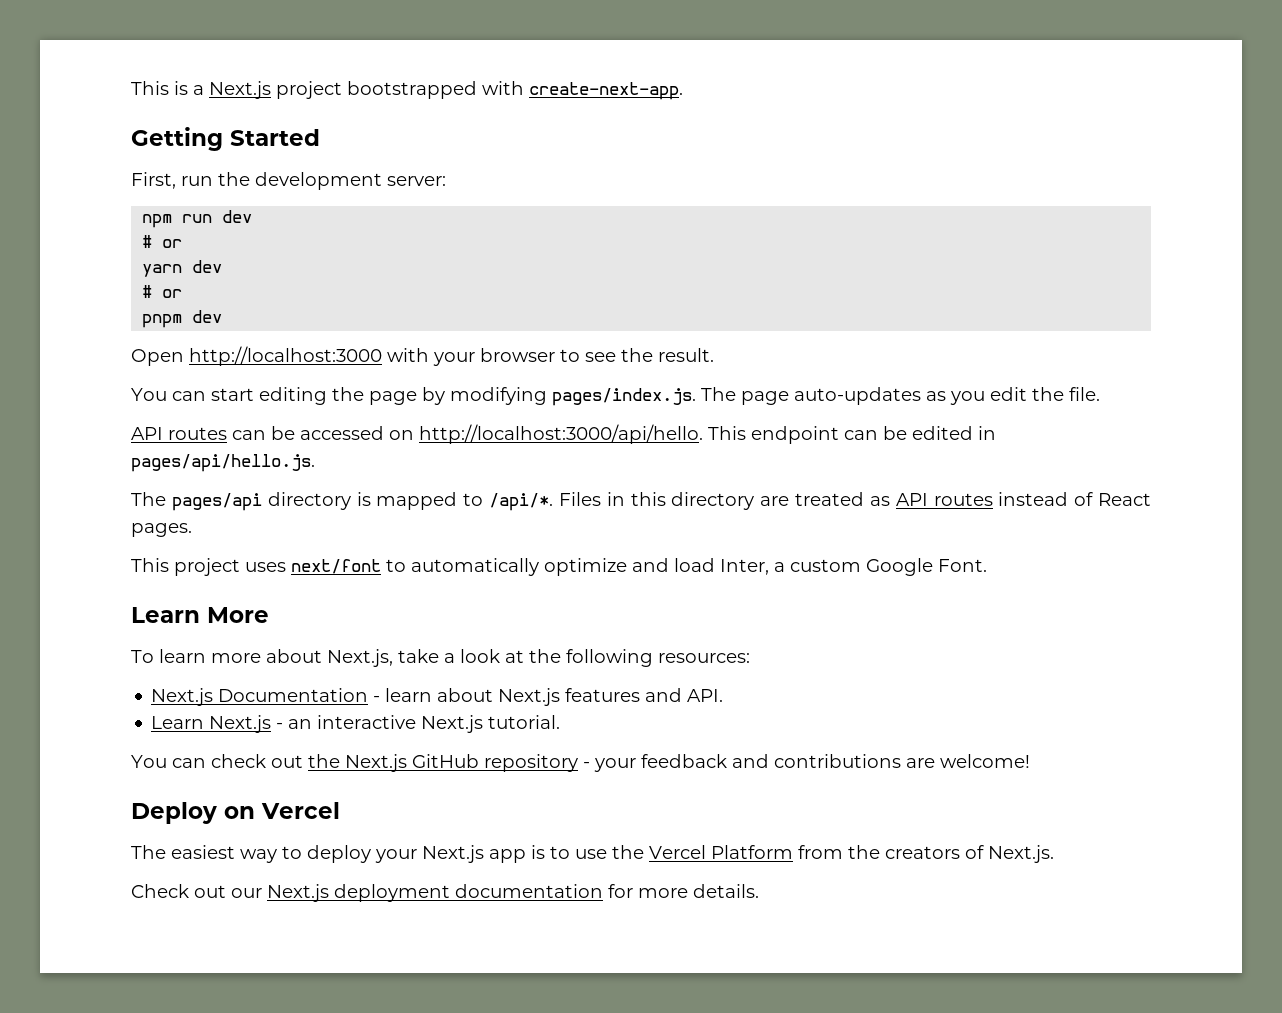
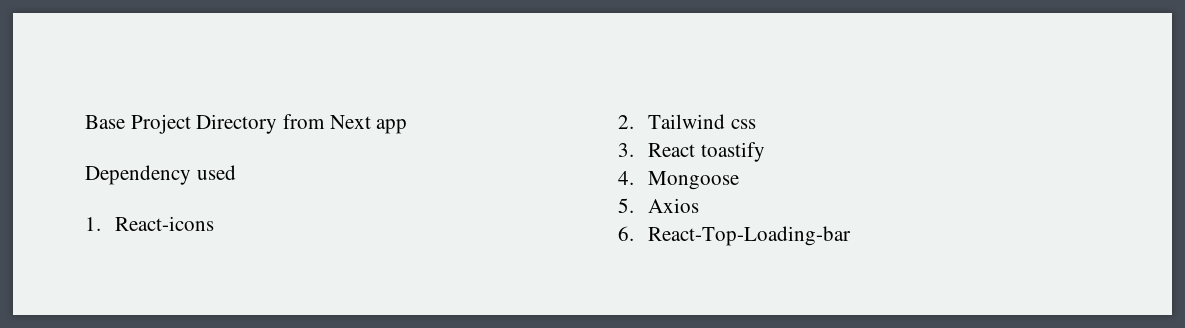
[131,81,683,100] [131,127,320,151] [131,172,446,190] [142,210,253,228] [142,235,183,248] [142,260,223,277] [142,285,183,298] [142,310,223,328] [131,346,714,366] [131,387,1100,406] [131,424,996,444] [131,454,315,472] [131,492,1152,511] [131,523,192,537] [131,558,987,576] [131,607,269,623] [131,649,750,667] [151,688,724,706] [151,715,561,733] [131,754,1030,772] [131,802,340,824] [131,845,1054,863] [131,884,759,902] This is a Next.js project bootstrapped with create-next-app. // Getting Started // First, run the development server: // npm run dev // # or // yarn dev // # or // pnpm dev // Open http://localhost:3000 with your browser to see the result. // You can start editing the page by modifying pages/index.js. The page auto-updates as you edit the file. // API routes can be accessed on http://localhost:3000/api/hello. This endpoint can be edited in pages/api/hello.js. // The pages/api directory is mapped to /api/*. Files in this directory are treated as API routes instead of React pages. // This project uses next/font to automatically optimize and load Inter, a custom Google Font. // Learn More // To learn more about Next.js, take a look at the following resources: // Next.js Documentation - learn about Next.js features and API. // Learn Next.js - an interactive Next.js tutorial. // You can check out the Next.js GitHub repository - your feedback and contributions are welcome! // Deploy on Vercel // The easiest way to deploy your Next.js app is to use the Vercel Platform from the creators of Next.js. // Check out our Next.js deployment documentation for more details. -> [85,114,408,134] [85,165,236,185] [85,216,214,231] [618,114,756,129] [618,142,765,162] [618,171,739,190] [618,198,699,213] [618,226,851,246] Base Project Directory from Next app // Dependency used // 1. React-icons // 2. Tailwind css // 3. React toastify // 4. Mongoose // 5. Axios // 6. React-Top-Loading-bar

